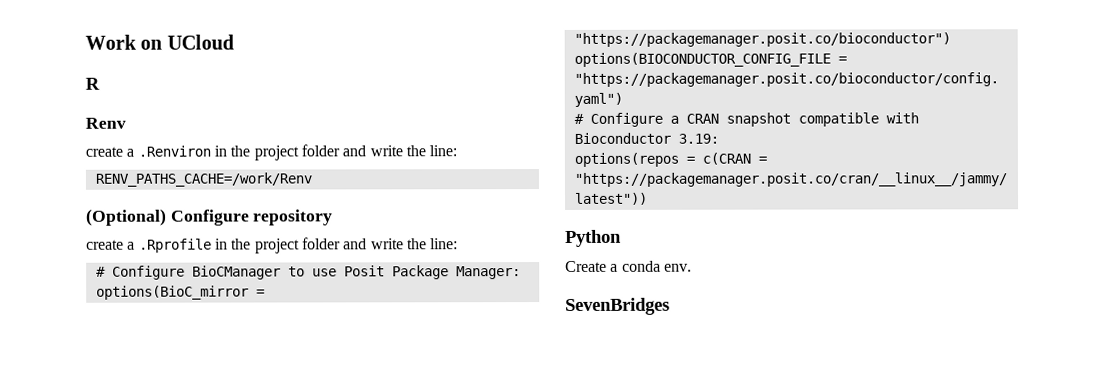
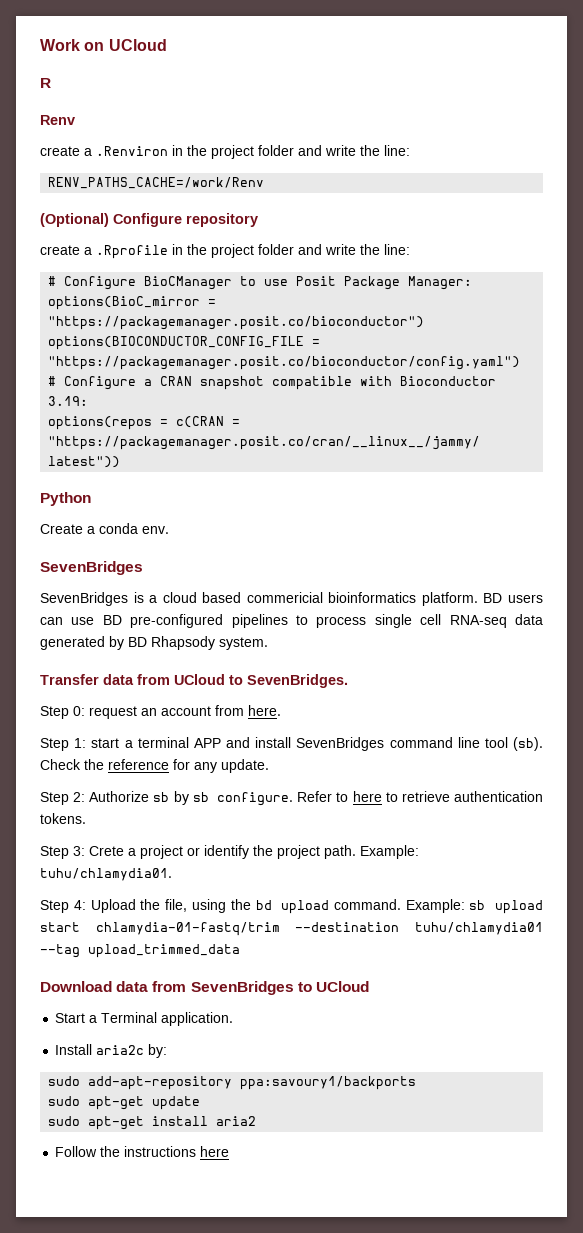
(670, 306) none -> [40,592,543,606] [40,614,543,628] [40,636,268,650] [40,674,348,688] [40,705,281,719] [40,737,543,751] [40,759,269,773] [40,791,543,806] [40,813,86,824] [40,845,419,859] [40,868,172,881] [40,899,543,914] [40,922,543,936] [40,944,240,958] [40,981,369,995] [55,1012,234,1026] [55,1044,168,1058] [48,1076,417,1090] [48,1096,201,1110] [48,1116,257,1130] [55,1146,230,1157] // SevenBridges is a cloud based commericial bioinformatics platform. BD users can use BD pre-configured pipelines to process single cell RNA-seq data generated by BD Rhapsody system. // Transfer data from UCloud to SevenBridges. // Step 0: request an account from here. // Step 1: start a terminal APP and install SevenBridges command line tool (sb). Check the reference for any update. // Step 2: Authorize sb by sb configure. Refer to here to retrieve authentication tokens. // Step 3: Crete a project or identify the project path. Example: tuhu/chlamydia01. // Step 4: Upload the file, using the bd upload command. Example: sb upload start chlamydia-01-fastq/trim --destination tuhu/chlamydia01 --tag upload_trimmed_data // Download data from SevenBridges to UCloud // Start a Terminal application. // Install aria2c by: // sudo add-apt-repository ppa:savoury1/backports // sudo apt-get update // sudo apt-get install aria2 // Follow the instructions here

